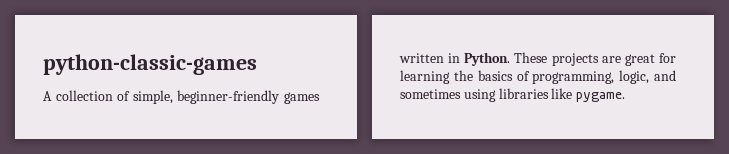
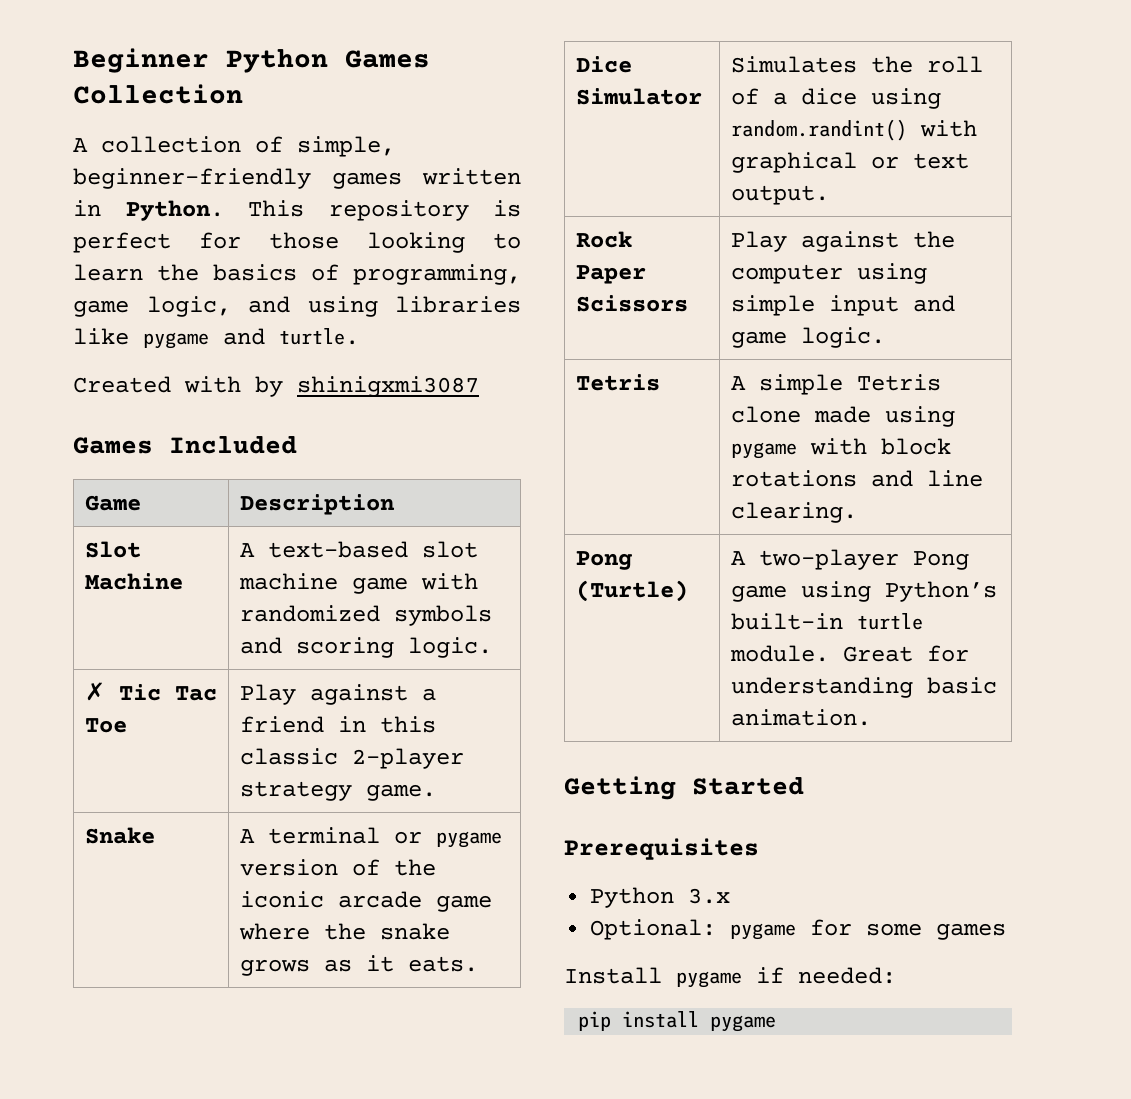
[43,54,257,75] python-classic-games -> [73,48,430,73] [73,84,243,104] Beginner Python Games Collection
[514,52,676,66] [400,70,450,84] These projects are great for learning -> [248,200,521,221] [73,232,521,253] [73,264,143,281] This repository is perfect for those looking to learn
(615, 77) none -> [73,300,129,317] game
[400,89,461,99] sometimes -> (290, 304) none
[576,92,626,102] pygame. -> [143,328,359,349] [73,376,479,397] [73,436,297,454] [84,495,141,511] [239,494,395,515] [84,541,141,558] [84,573,183,590] [239,541,478,558] [238,573,478,594] [239,605,492,626] [239,637,492,658] [84,682,217,701] [84,718,127,733] [239,684,436,705] [239,716,436,733] [239,748,464,769] [239,781,436,801] [84,827,155,844] [239,827,502,848] [239,859,436,876] [239,891,492,912] [238,923,450,940] [239,955,478,976] [575,56,632,73] [575,88,702,105] [730,56,983,73] [730,88,941,109] [730,119,977,141] [730,152,969,173] [730,185,829,205] [575,231,632,248] [575,265,646,284] [575,295,688,312] [730,231,955,252] [730,263,927,284] [730,295,955,316] [730,327,885,348] [575,374,660,391] [730,374,941,395] [730,406,955,427] [730,438,951,459] [730,470,983,487] [730,502,857,523] [575,551,632,570] [575,580,688,602] [730,549,969,570] [730,581,997,602] [730,613,923,630] [729,645,969,662] [730,677,997,698] [730,709,871,726] [564,776,804,800] [564,838,759,860] [590,887,731,908] [590,919,1007,940] [564,967,896,988] [578,1011,777,1032] pygame and turtle. // Created with by shinigxmi3087 // Games Included // Game | Description // Slot Machine | A text-based slot machine game with randomized symbols and scoring logic. // ✗ Tic Tac Toe | Play against a friend in this classic 2-player strategy game. // Snake | A terminal or pygame version of the iconic arcade game where the snake grows as it eats. // Dice Simulator | Simulates the roll of a dice using random.randint() with graphical or text output. // Rock Paper Scissors | Play against the computer using simple input and game logic. // Tetris | A simple Tetris clone made using pygame with block rotations and line clearing. // Pong (Turtle) | A two-player Pong game using Python’s built-in turtle module. Great for understanding basic animation. // Getting Started // Prerequisites // Python 3.x // Optional: pygame for some games // Install pygame if needed: // pip install pygame

